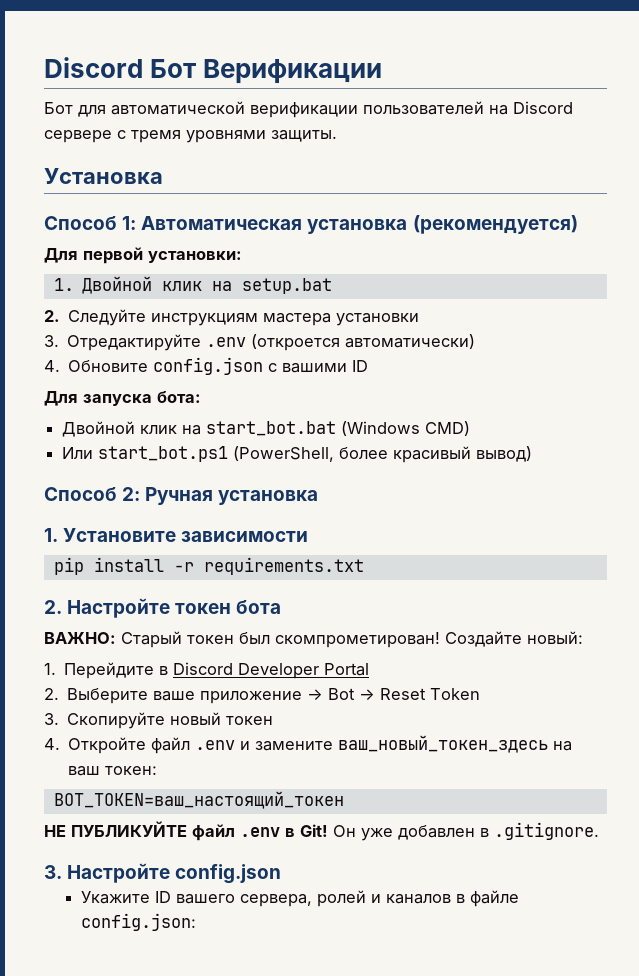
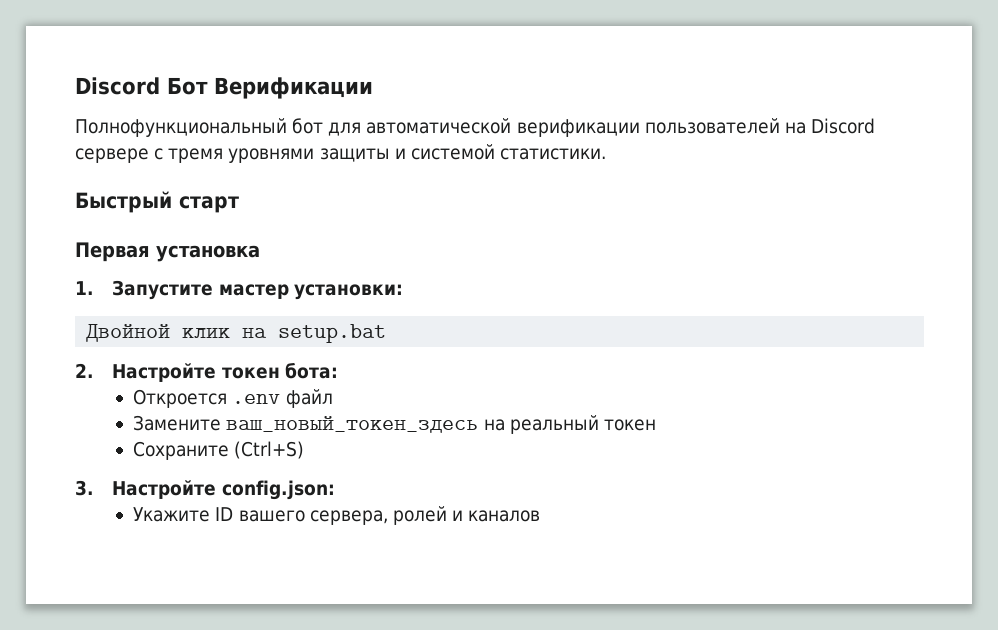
[44,102,73,114] Бот -> [75,118,324,137] Полнофункциональный бот
[271,130,337,142] [44,168,163,184] [44,215,578,234] [44,247,143,264] защиты. // Установка // Способ 1: Автоматическая установка (рекомендуется) // Для первой -> [319,144,606,162] [75,191,239,213] [75,242,260,262] [75,280,289,300] защиты и системой статистики. // Быстрый старт // Первая установка // 1. Запустите мастер
[53,278,74,291] 1. -> (403, 292) none
[68,309,420,326] [44,334,476,351] [44,357,369,375] [44,391,201,406] [62,421,471,437] [62,446,533,463] [44,487,319,505] [44,528,309,542] [53,557,364,575] [44,598,282,618] [44,631,583,648] [44,662,370,679] [44,688,481,704] [44,712,274,729] [44,735,573,754] [68,766,158,776] [53,791,344,809] [44,821,599,841] [44,863,282,884] Следуйте инструкциям мастера установки // 3. Отредактируйте .env (откроется автоматически) // 4. Обновите config.json с вашими ID // Для запуска бота: // Двойной клик на start_bot.bat (Windows CMD) // Или start_bot.ps1 (PowerShell, более красивый вывод) // Способ 2: Ручная установка // 1. Установите зависимости // pip install -r requirements.txt // 2. Настройте токен бота // ВАЖНО: Старый токен был скомпрометирован! Создайте новый: // 1. Перейдите в Discord Developer Portal // 2. Выберите ваше приложение → Bot → Reset Token // 3. Скопируйте новый токен // 4. Откройте файл .env и замените ваш_новый_токен_здесь на ваш токен: // BOT_TOKEN=ваш_настоящий_токен // НЕ ПУБЛИКУЙТЕ файл .env в Git! Он уже добавлен в .gitignore. // 3. Настройте config.json -> [112,362,338,382] [133,389,333,408] [133,415,656,434] [133,441,305,460] [75,480,335,500] Настройте токен бота: // Откроется .env файл // Замените ваш_новый_токен_здесь на реальный токен // Сохраните (Ctrl+S) // 3. Настройте config.json:
[456,890,520,907] [81,913,197,931] в файле config.json: -> (541, 516) none

